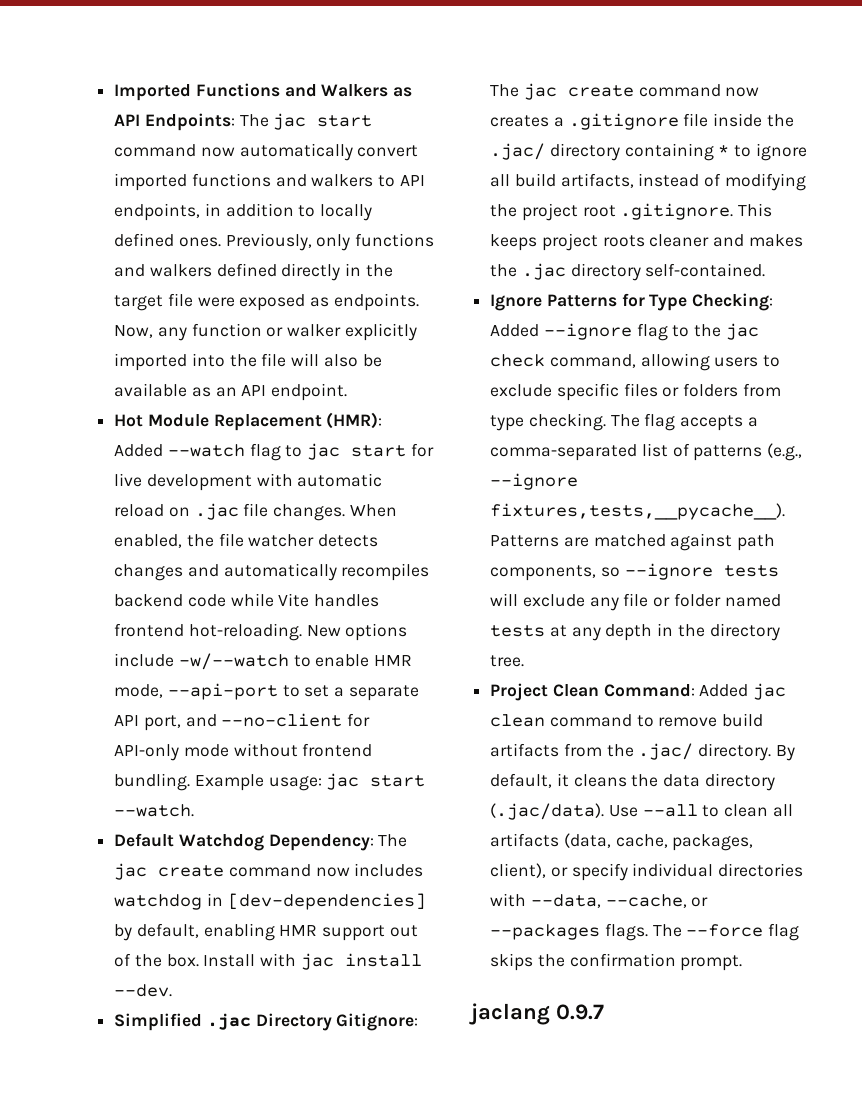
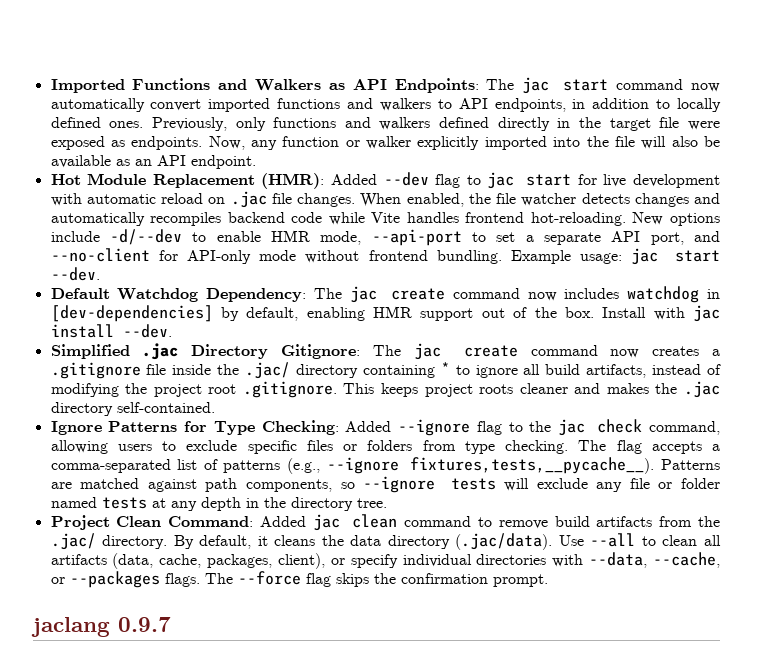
[167,444,245,457] --watch -> [383,172,429,186] --dev
[178,653,289,670] -w/--watch -> [109,229,182,245] -d/--dev
[114,804,195,817] --watch. -> [50,267,100,281] --dev.

